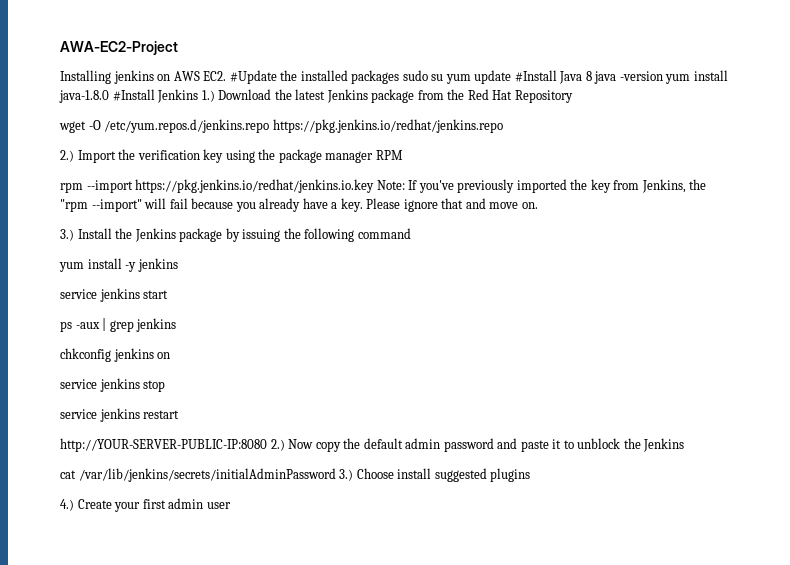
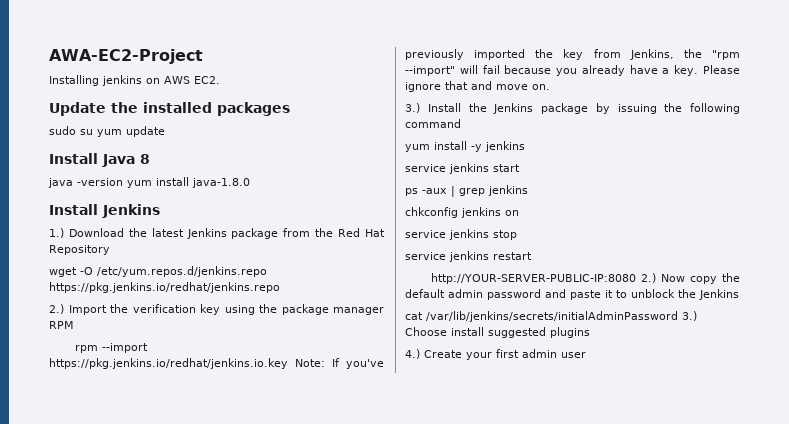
[229,70,277,84] #Update -> [49,102,106,116] // Update
(400, 77) none -> (290, 109) //
[514,70,557,82] #Install -> [49,153,98,164] // Install
(592, 76) none -> (150, 159) //
[112,89,199,103] #Install Jenkins -> [49,204,160,218] // Install Jenkins //

